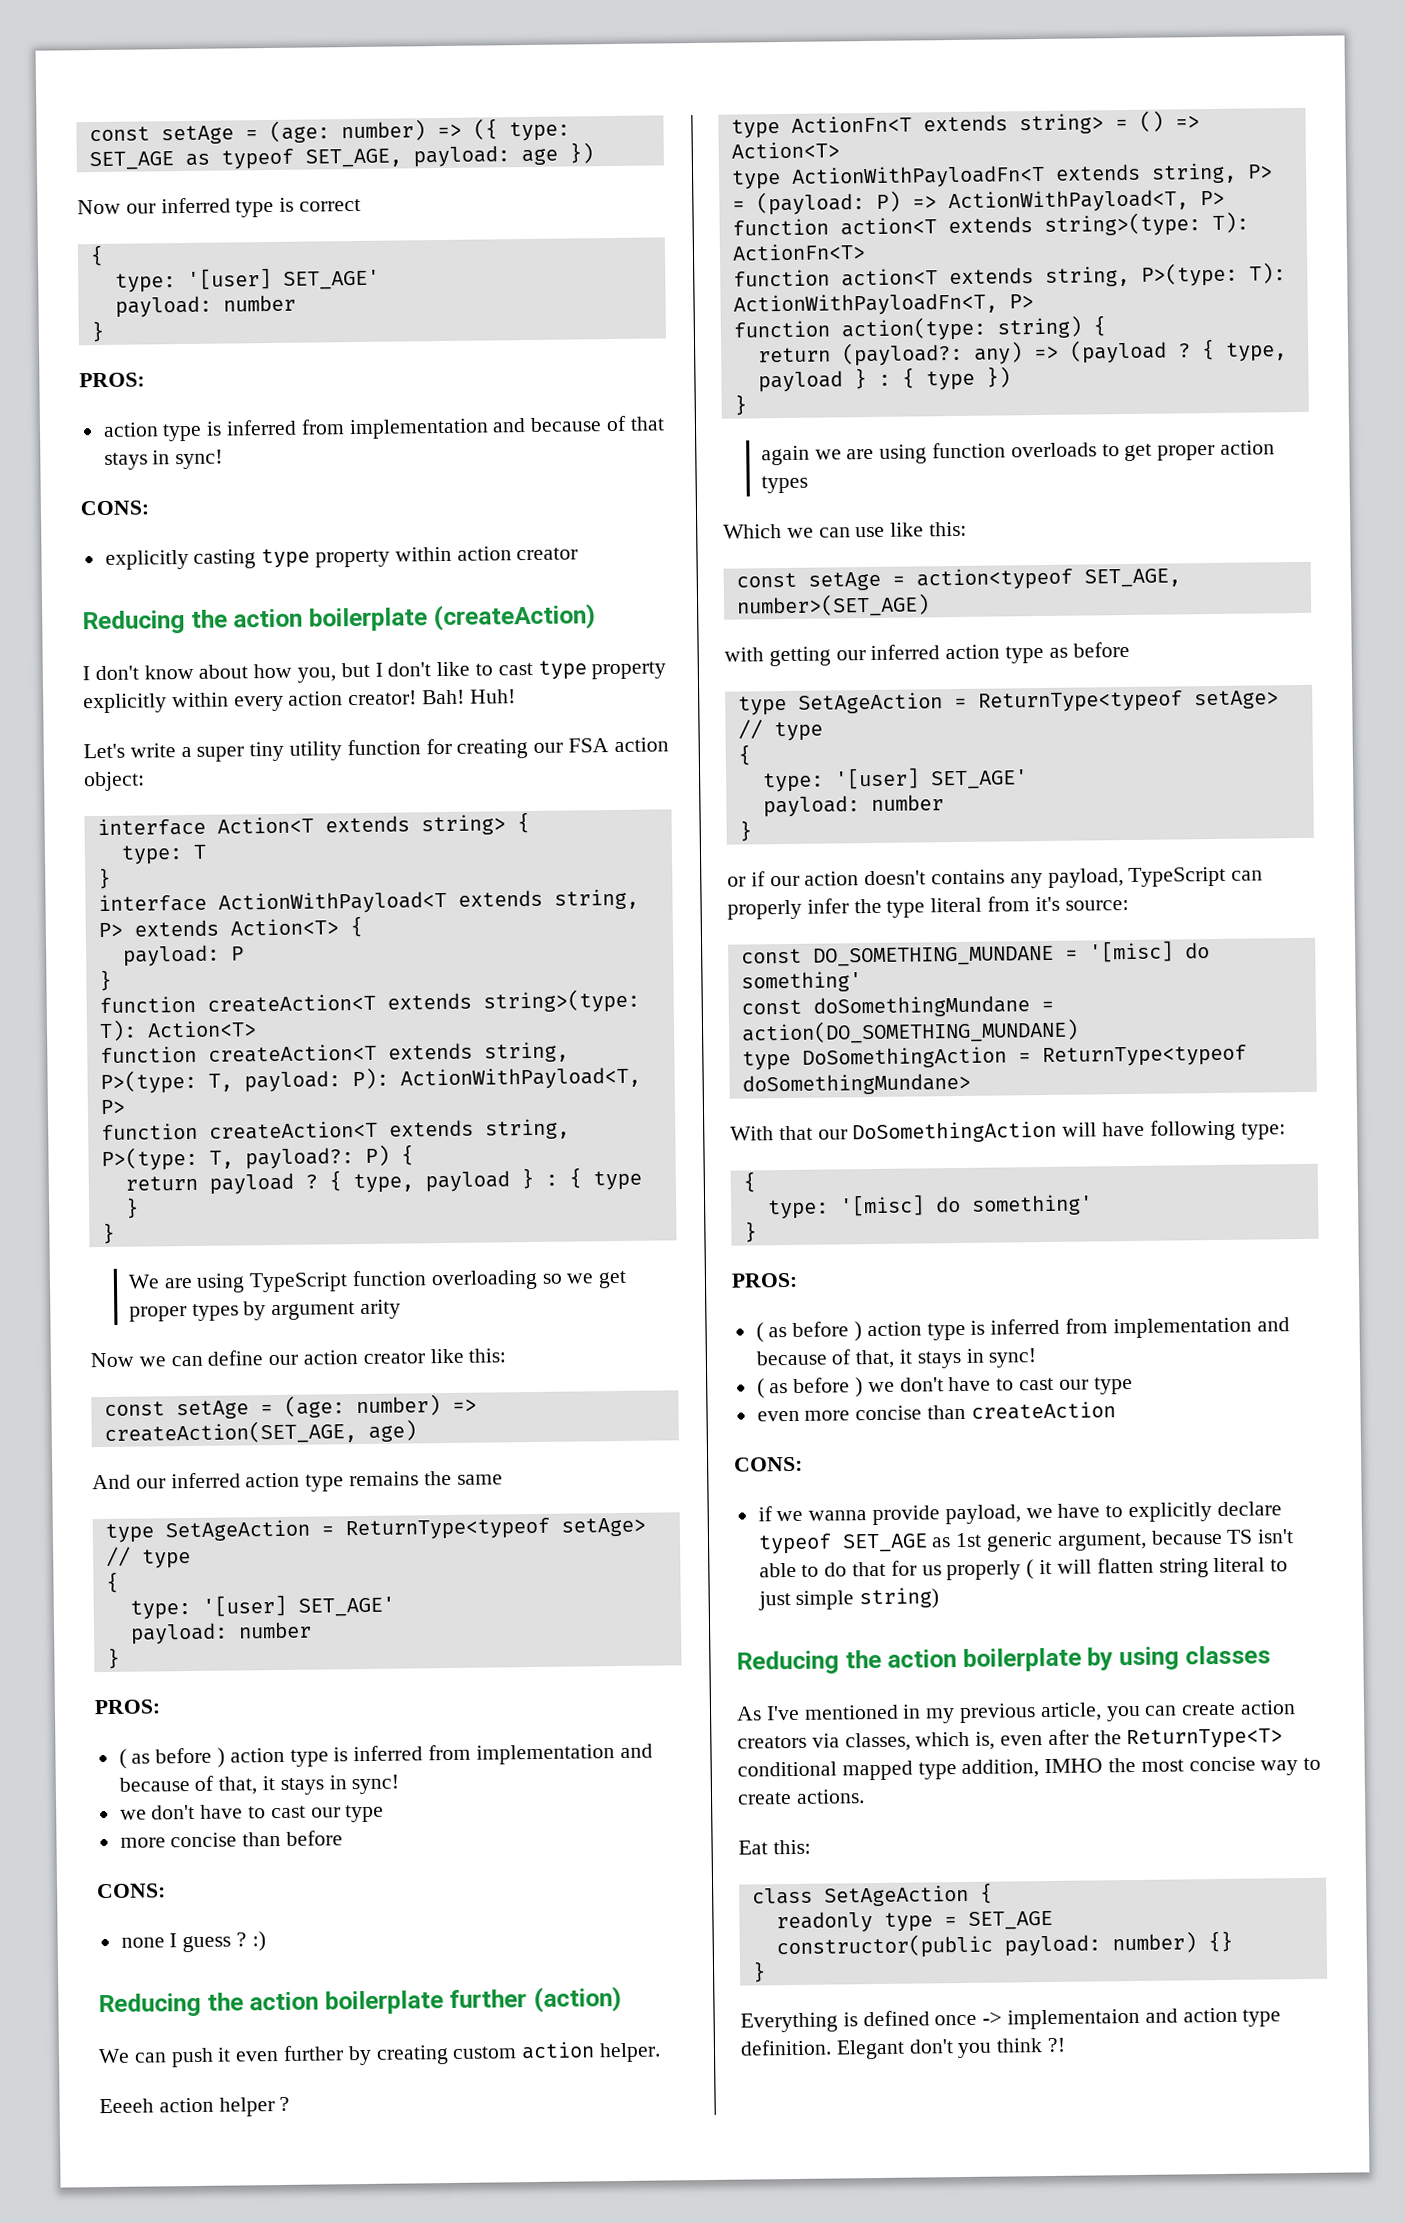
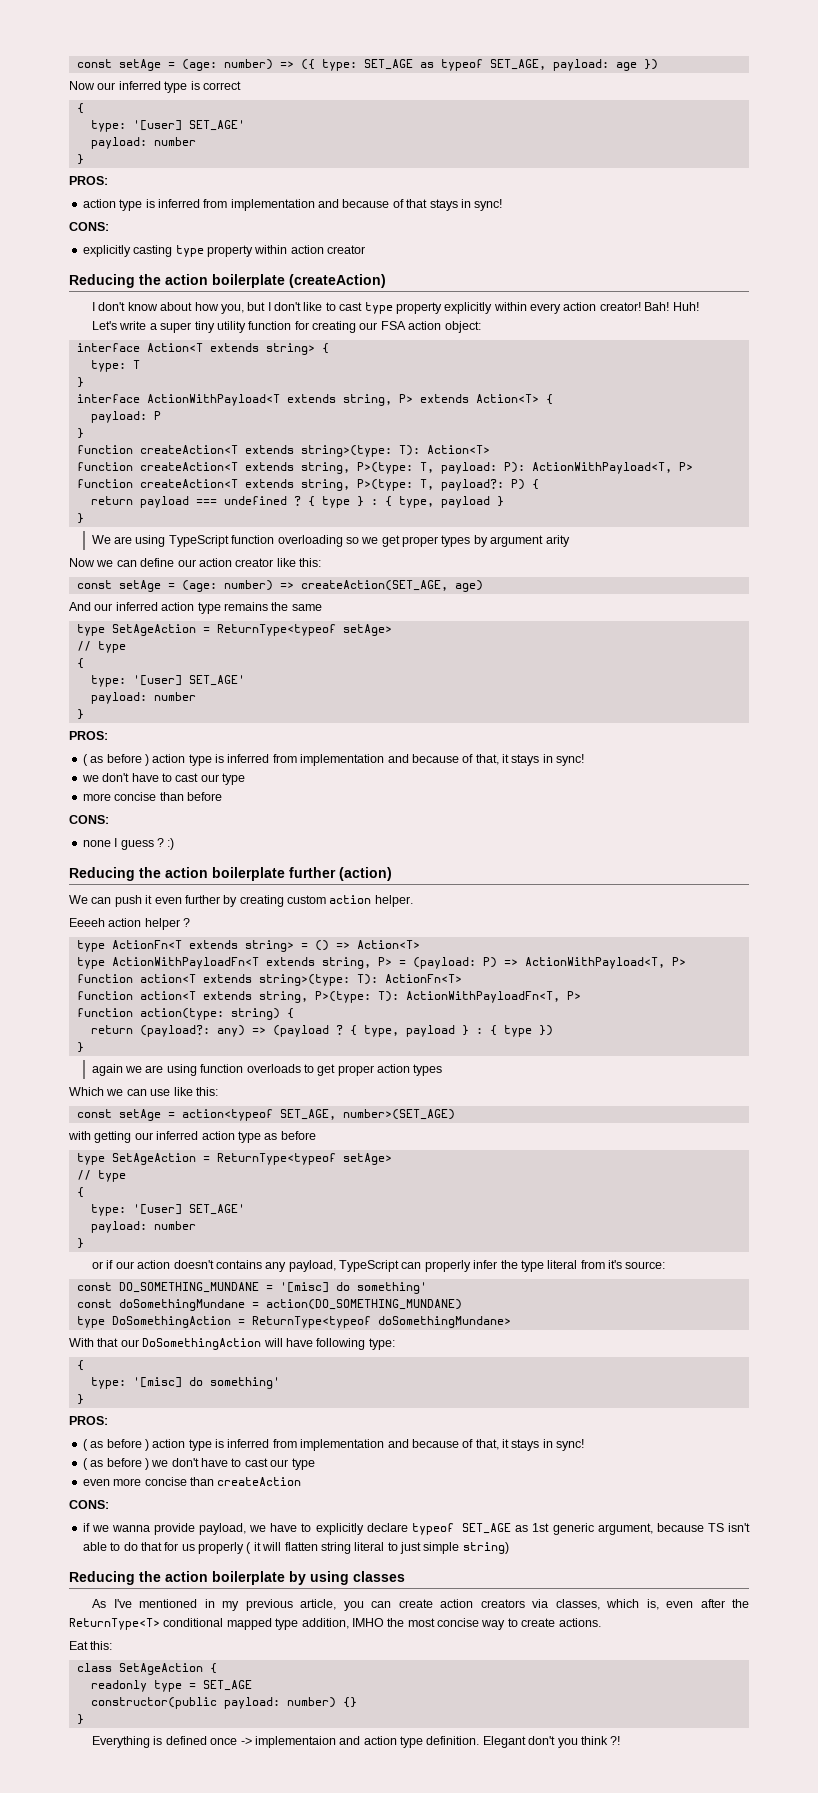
[304,1167,642,1194] [124,1197,139,1219] ? { type, payload } : { type } -> [195,496,504,508] === undefined ? { type } : { type, payload }

